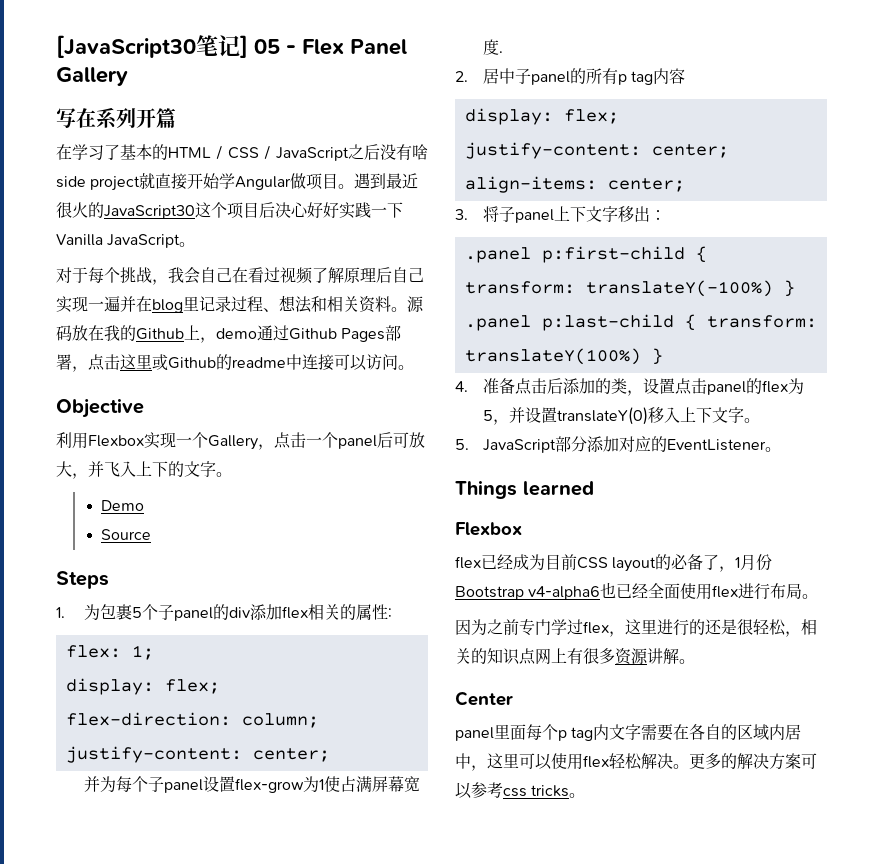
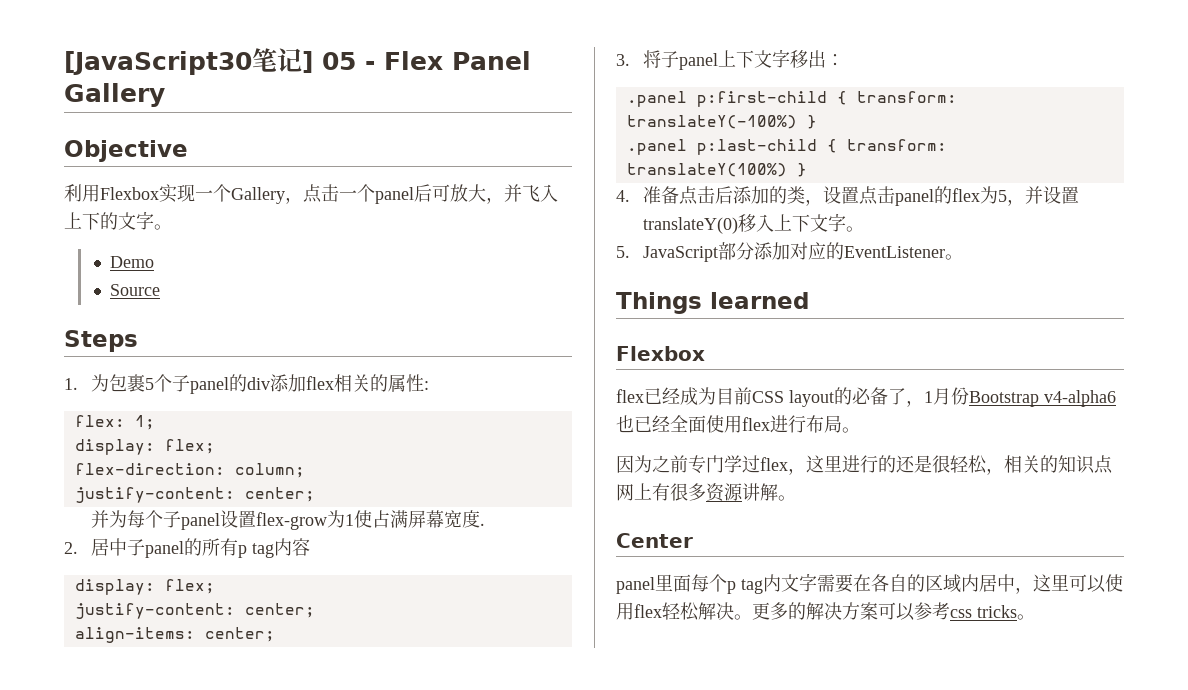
[56,107,176,129] [56,144,428,161] [56,173,419,191] [56,202,403,219] [56,234,196,248] [56,267,424,285] [56,295,424,313] [56,325,402,343] [56,354,414,372] // 写在系列开篇 // 在学习了基本的HTML / CSS / JavaScript之后没有啥side project就直接开始学Angular做项目。遇到最近很火的JavaScript30这个项目后决心好好实践一下Vanilla JavaScript。 // 对于每个挑战，我会自己在看过视频了解原理后自己实现一遍并在blog里记录过程、想法和相关资料。源码放在我的Github上，demo通过Github Pages部署，点击这里或Github的readme中连接可以访问。 -> (165, 95) none

